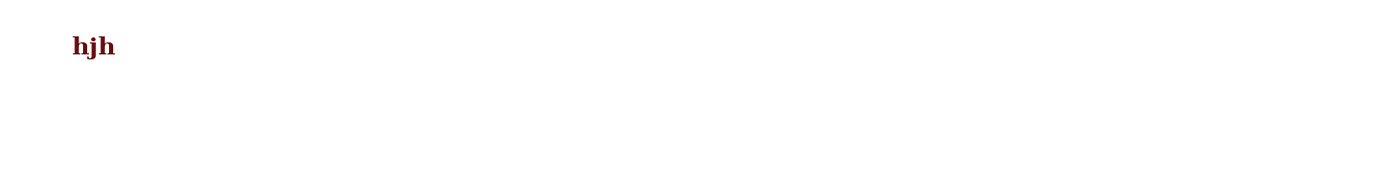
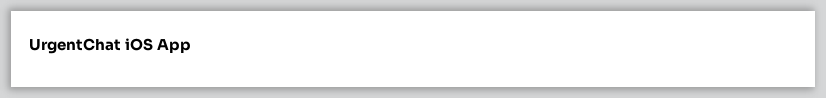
[72,36,116,60] hjh -> [29,38,192,54] UrgentChat iOS App

